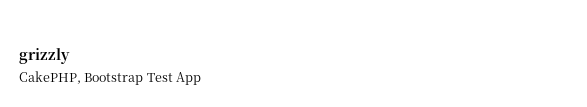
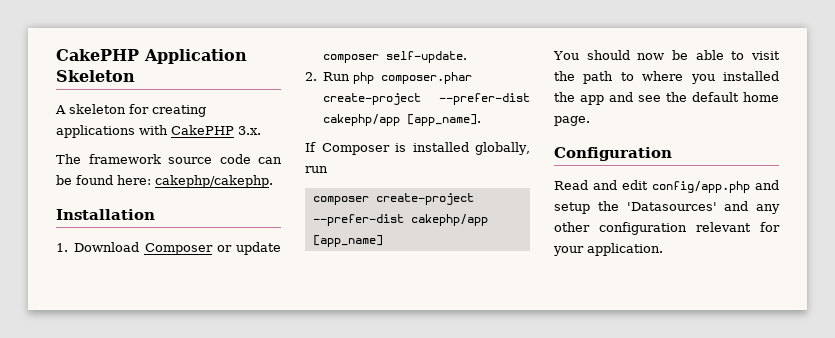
[19,48,70,64] [19,71,202,85] grizzly // CakePHP, Bootstrap Test App -> [56,49,247,64] [56,70,135,82] [55,104,206,117] [56,125,261,138] [56,154,282,164] [56,175,273,188] [56,209,155,220] [56,242,281,255] [323,51,468,63] [305,72,473,84] [323,93,530,105] [323,114,482,126] [305,142,531,155] [305,166,328,173] [312,193,474,205] [312,214,488,226] [312,235,383,247] [553,50,780,60] [554,71,779,84] [554,92,779,105] [554,116,590,126] [554,147,672,161] [554,180,779,193] [554,201,780,214] [554,222,780,235] [553,243,663,256] CakePHP Application Skeleton // A skeleton for creating applications with CakePHP 3.x. // The framework source code can be found here: cakephp/cakephp. // Installation // 1. Download Composer or update composer self-update. // 2. Run php composer.phar create-project --prefer-dist cakephp/app [app_name]. // If Composer is installed globally, run // composer create-project --prefer-dist cakephp/app [app_name] // You should now be able to visit the path to where you installed the app and see the default home page. // Configuration // Read and edit config/app.php and setup the 'Datasources' and any other configuration relevant for your application.

